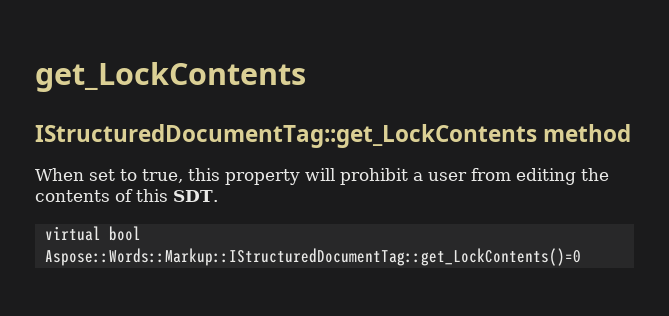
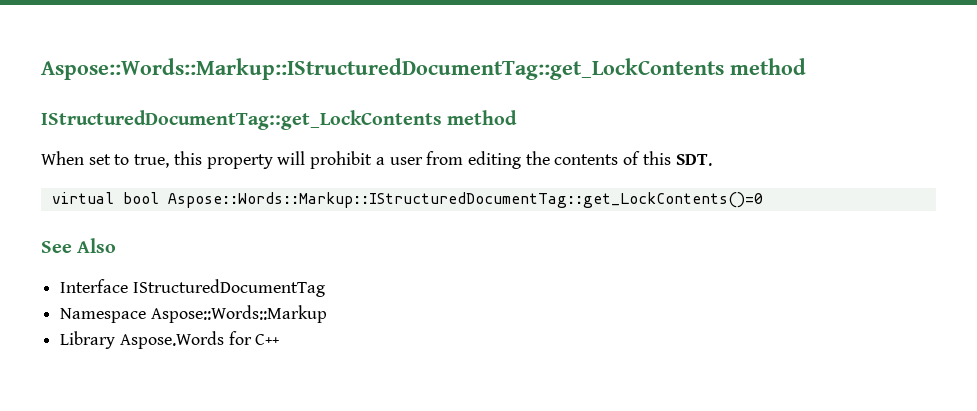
[35,62,306,92] get_LockContents -> [41,58,806,80] Aspose::Words::Markup::IStructuredDocumentTag::get_LockContents method
(581, 257) none -> [41,238,117,253] [60,279,325,297] [60,305,327,323] [60,331,280,349] // See Also // Interface IStructuredDocumentTag // Namespace Aspose::Words::Markup // Library Aspose.Words for C++

